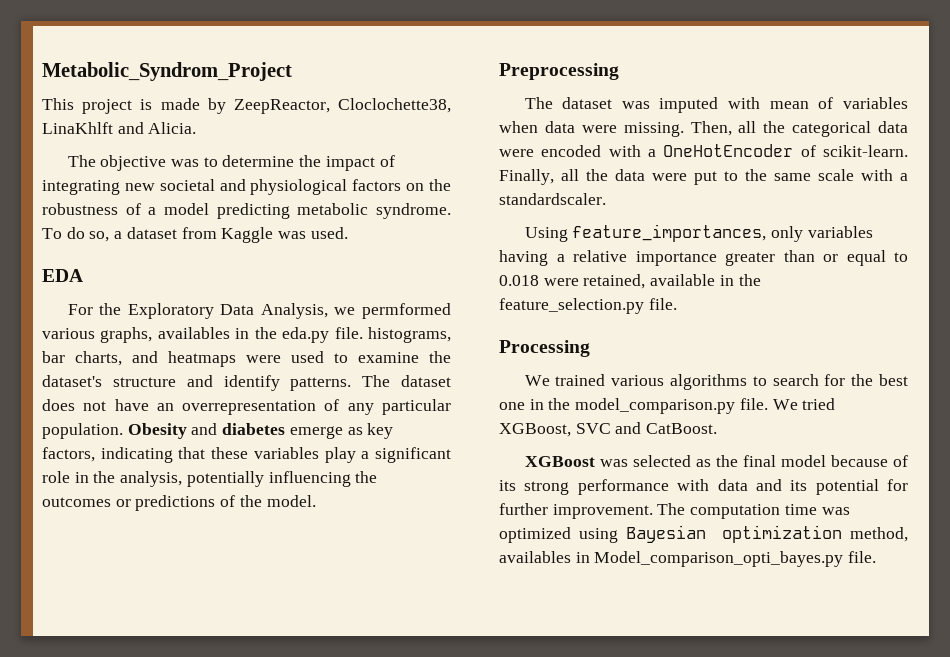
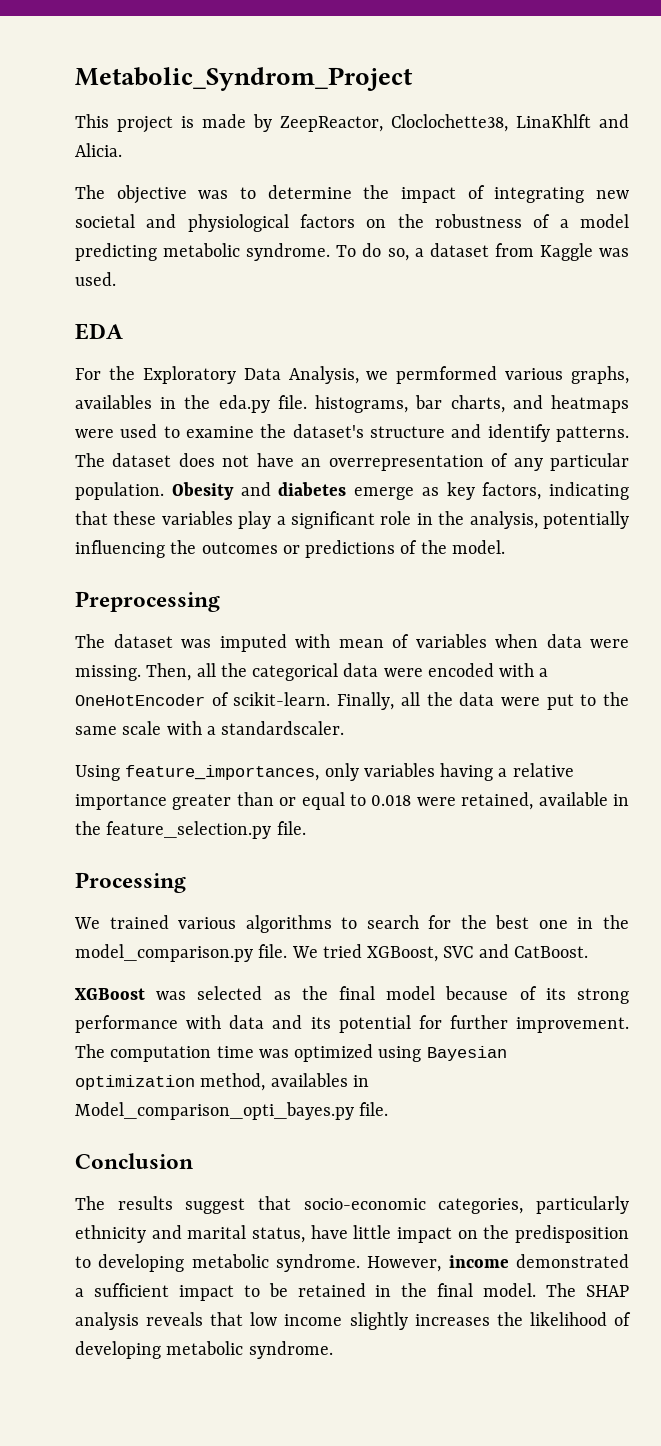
(877, 557) none -> [75,1153,193,1169] [75,1196,629,1214] [75,1225,629,1243] [75,1254,629,1272] [75,1283,629,1301] [75,1312,631,1330] [75,1341,333,1359] // Conclusion // The results suggest that socio-economic categories, particularly ethnicity and marital status, have little impact on the predisposition to developing metabolic syndrome. However, income demonstrated a sufficient impact to be retained in the final model. The SHAP analysis reveals that low income slightly increases the likelihood of developing metabolic syndrome.

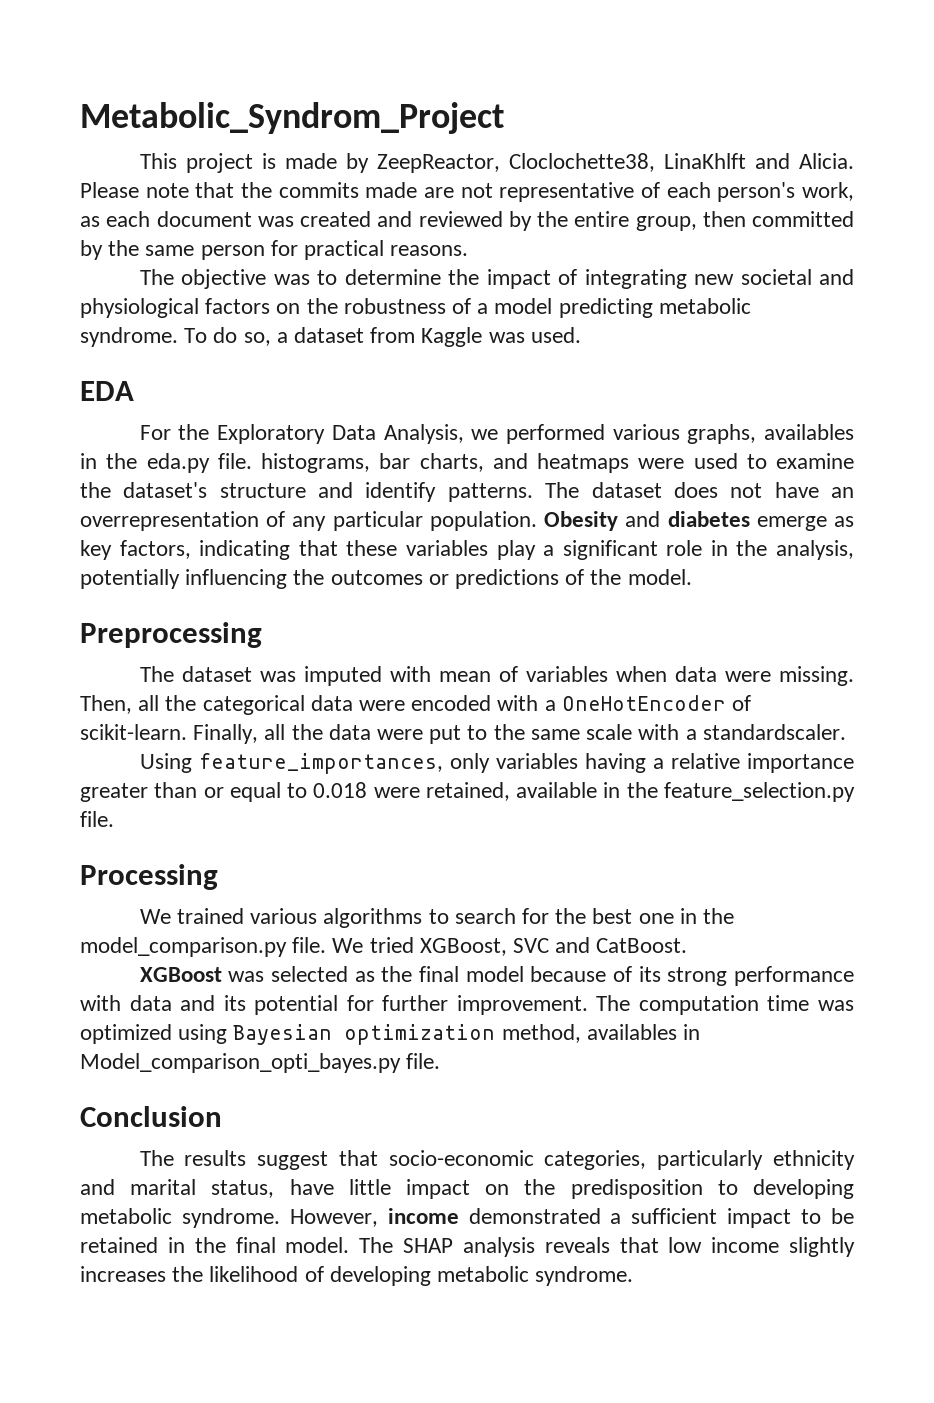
(122, 150) none -> [80,182,854,202] [80,211,854,231] [80,240,469,260] Please note that the commits made are not representative of each person's work, as each document was created and reviewed by the entire group, then committed by the same person for practical reasons.
[396,366,498,384] permformed -> [505,424,605,444] performed

